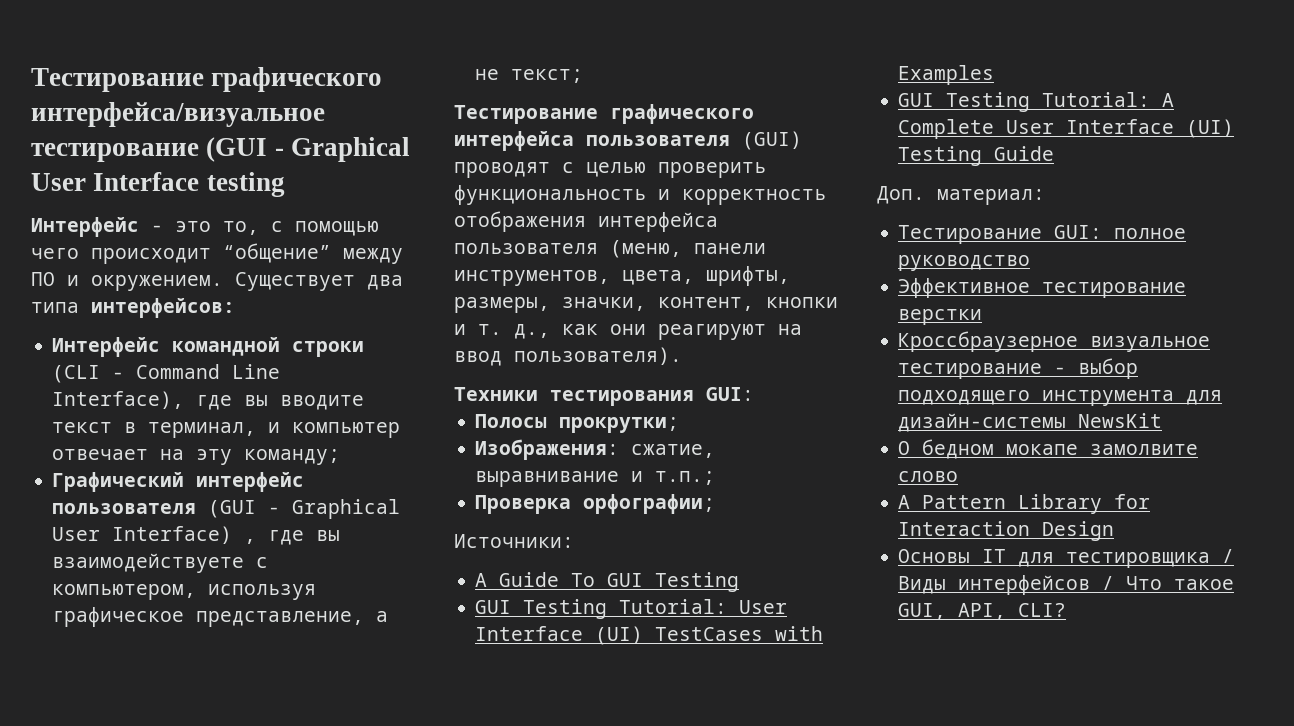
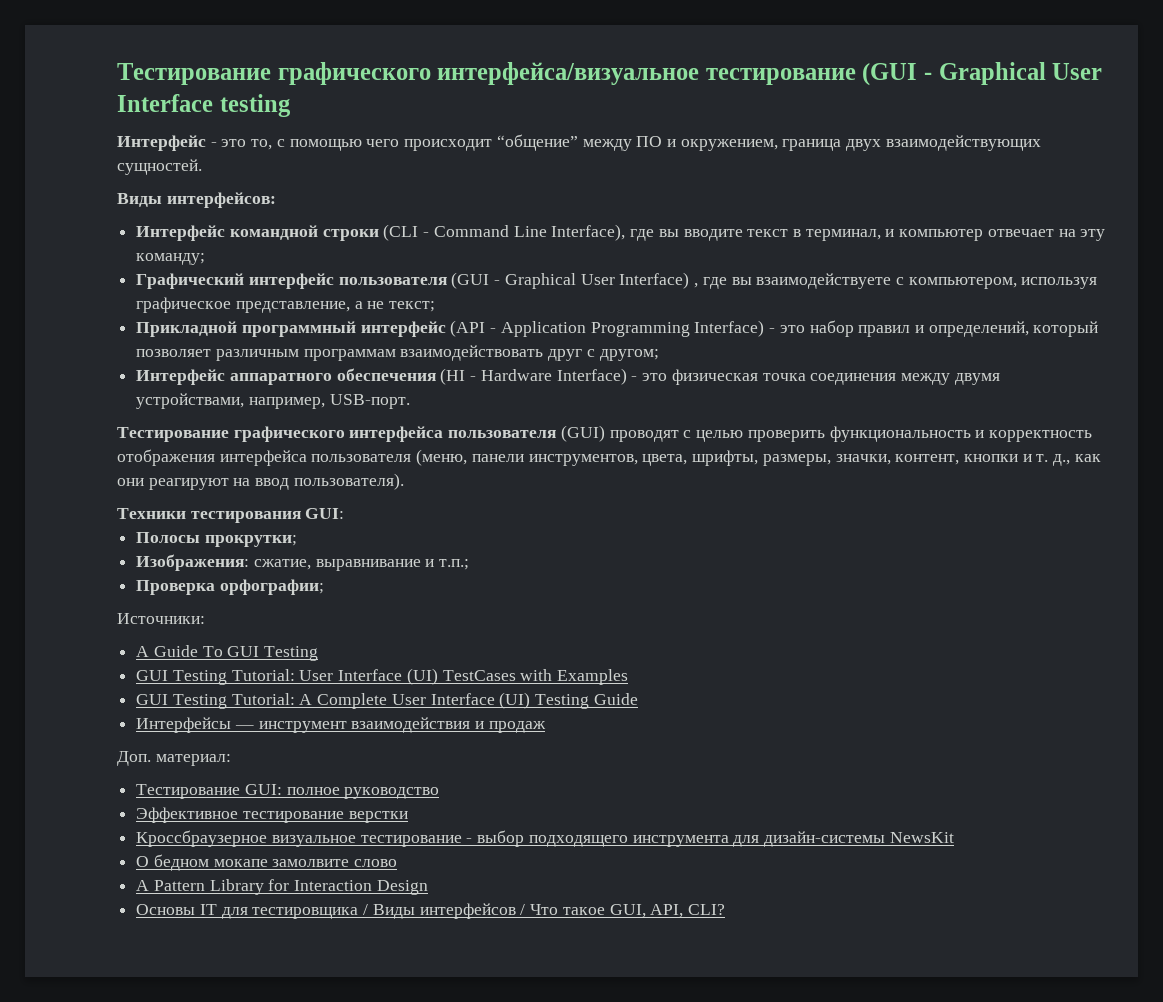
[91,272,403,291] [31,302,79,313] окружением. Существует два типа -> [680,135,1041,151] [117,159,202,175] [117,193,162,207] окружением, граница двух взаимодействующих сущностей. // Виды
(584, 76) none -> [136,320,1099,337] [136,345,659,361] [136,368,1000,385] [136,393,410,409] // Прикладной программный интерфейс (API - Application Programming Interface) - это набор правил и определений, который позволяет различным программам взаимодействовать друг с другом; // Интерфейс аппаратного обеспечения (HI - Hardware Interface) - это физическая точка соединения между двумя устройствами, например, USB-порт.
(1055, 153) none -> [136,717,546,733] // Интерфейсы — инструмент взаимодействия и продаж

